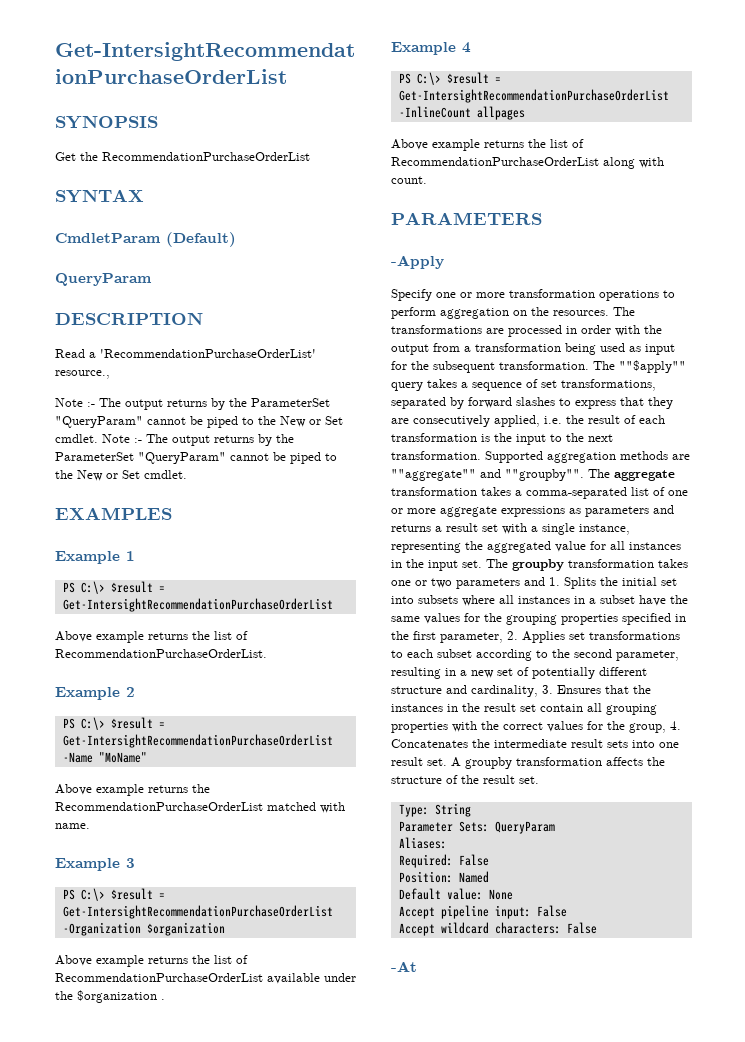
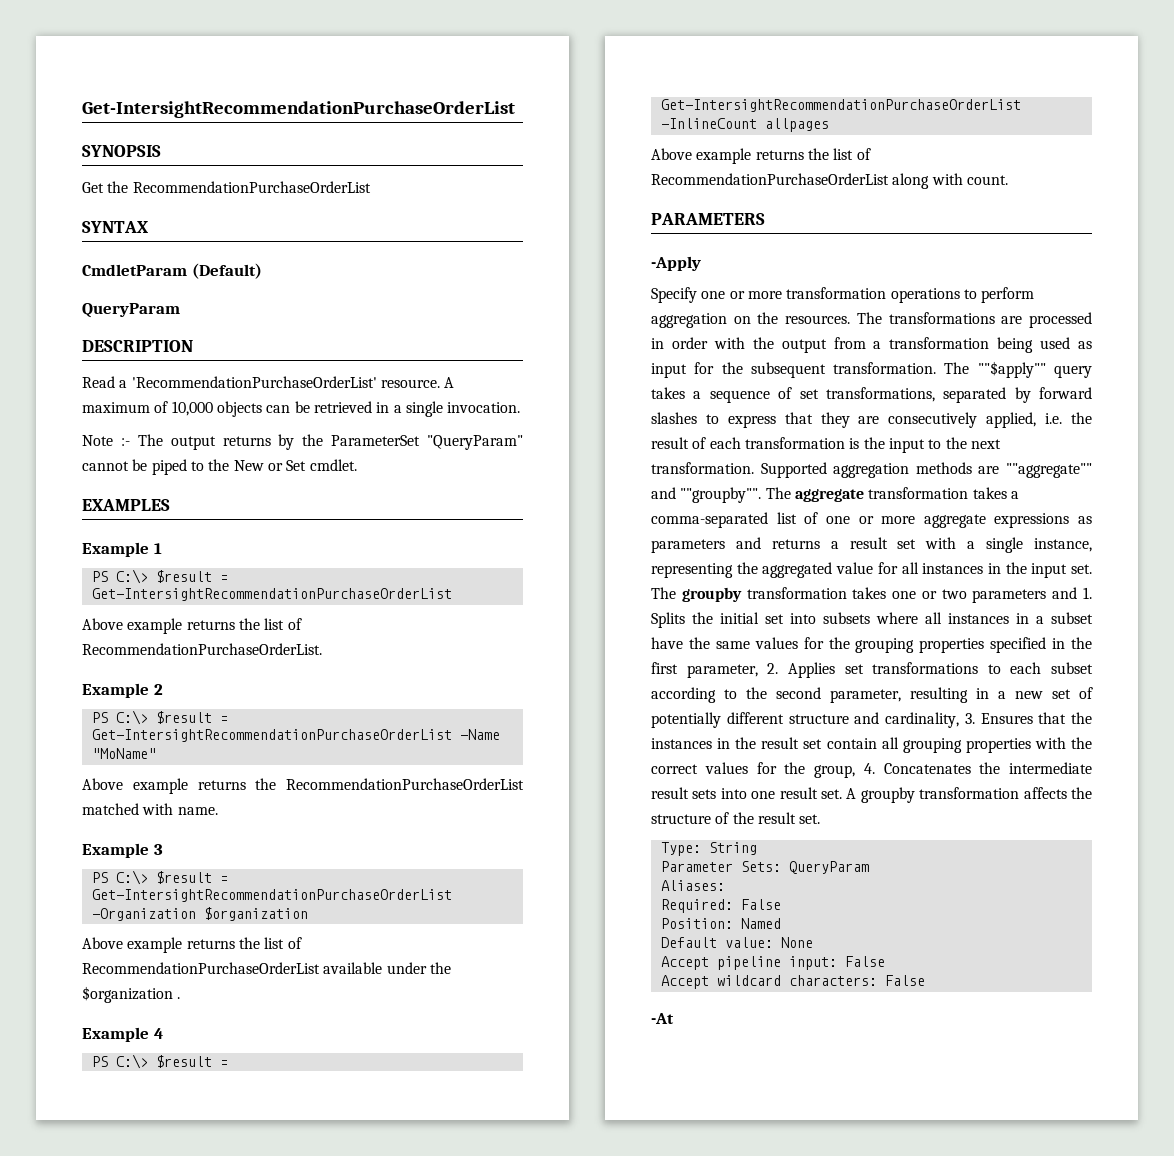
[55,370,110,379] resource., -> [380,377,455,388] [82,401,521,417] resource. A maximum of 10,000 objects can be retrieved in a single invocation.
[102,434,294,446] [55,452,337,464] [55,470,187,481] Note :- The output returns by the ParameterSet "QueryParam" cannot be piped to the New or Set cmdlet. -> (357, 465) none

